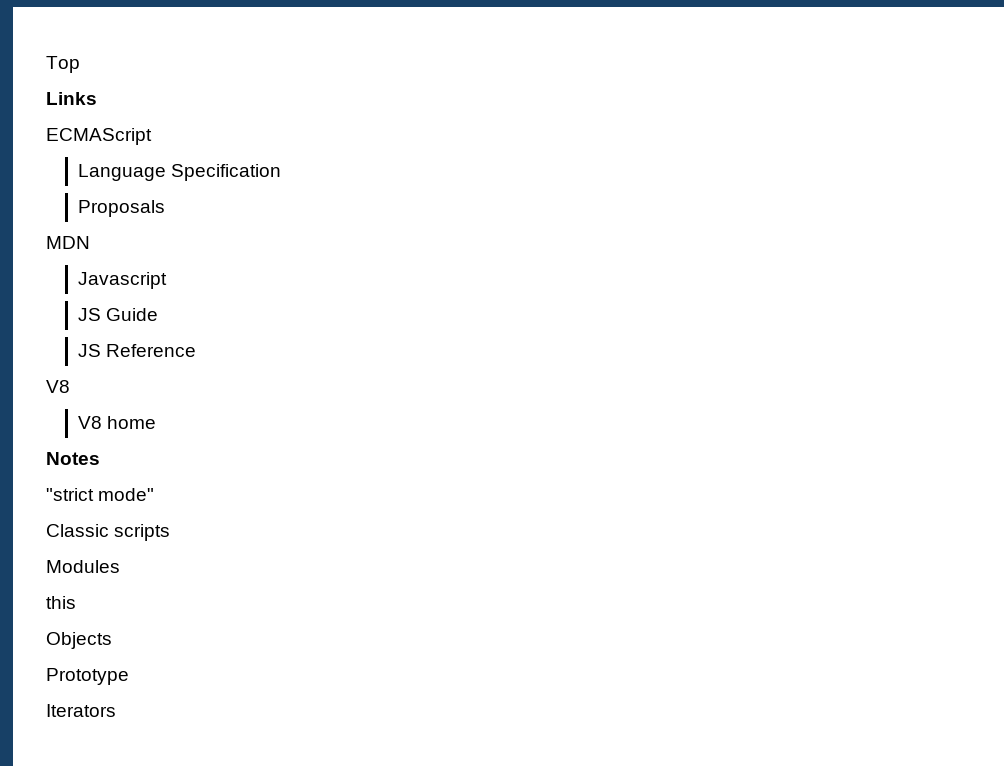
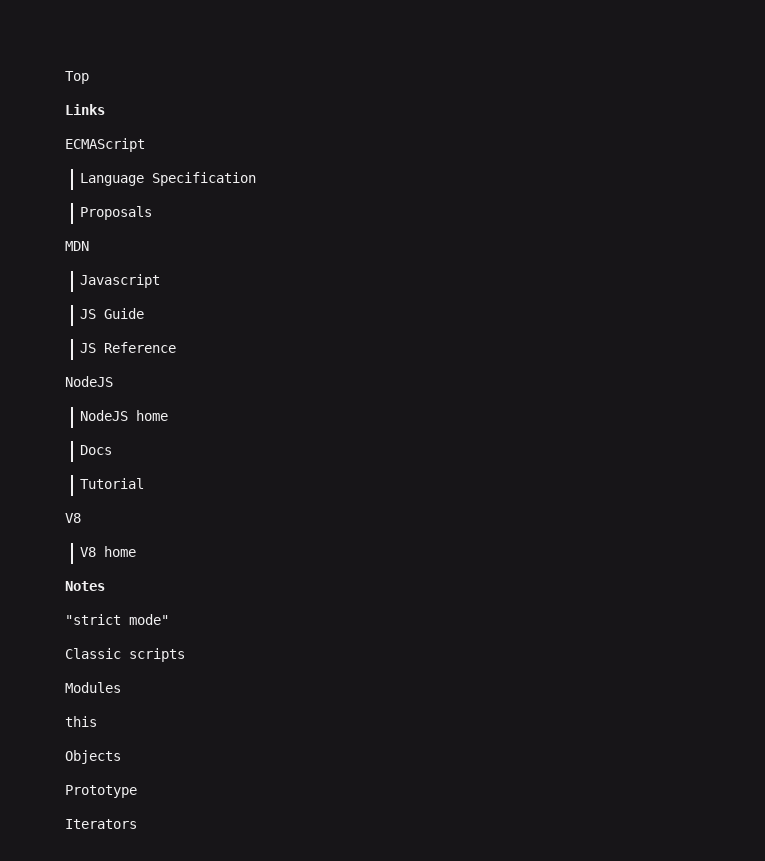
(197, 350) none -> [65,376,113,387] [80,410,169,421] [80,445,113,455] [80,478,145,489] // NodeJS // NodeJS home // Docs // Tutorial

